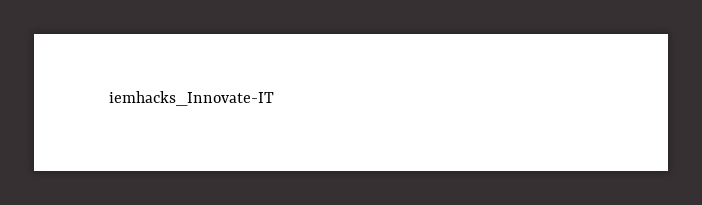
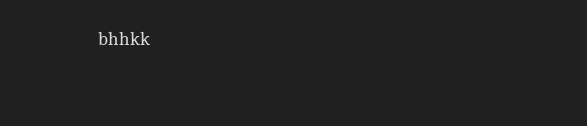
[109,91,274,106] iemhacks_Innovate-IT -> [98,31,151,45] bhhkk

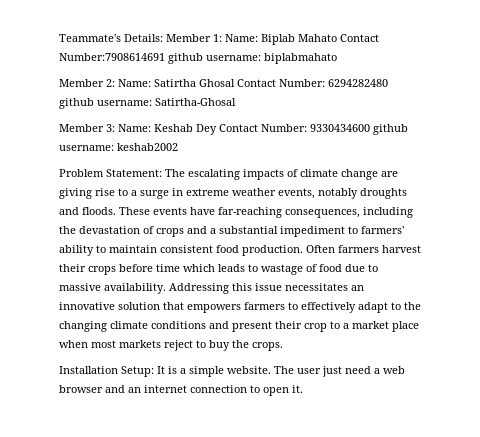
[98,31,151,45] bhhkk -> [59,34,379,45] [59,53,337,64] [59,79,388,87] [59,98,236,109] [59,124,408,135] [59,143,178,151] [59,169,398,180] [59,188,407,199] [59,207,413,218] [59,226,404,237] [59,245,421,256] [59,264,378,275] [59,283,364,294] [59,302,421,313] [59,321,419,332] [59,340,283,351] [59,366,405,377] [59,385,303,396] Teammate's Details: Member 1: Name: Biplab Mahato Contact Number:7908614691 github username: biplabmahato // Member 2: Name: Satirtha Ghosal Contact Number: 6294282480 github username: Satirtha-Ghosal // Member 3: Name: Keshab Dey Contact Number: 9330434600 github username: keshab2002 // Problem Statement: The escalating impacts of climate change are giving rise to a surge in extreme weather events, notably droughts and floods. These events have far-reaching consequences, including the devastation of crops and a substantial impediment to farmers' ability to maintain consistent food production. Often farmers harvest their crops before time which leads to wastage of food due to massive availability. Addressing this issue necessitates an innovative solution that empowers farmers to effectively adapt to the changing climate conditions and present their crop to a market place when most markets reject to buy the crops. // Installation Setup: It is a simple website. The user just need a web browser and an internet connection to open it.

